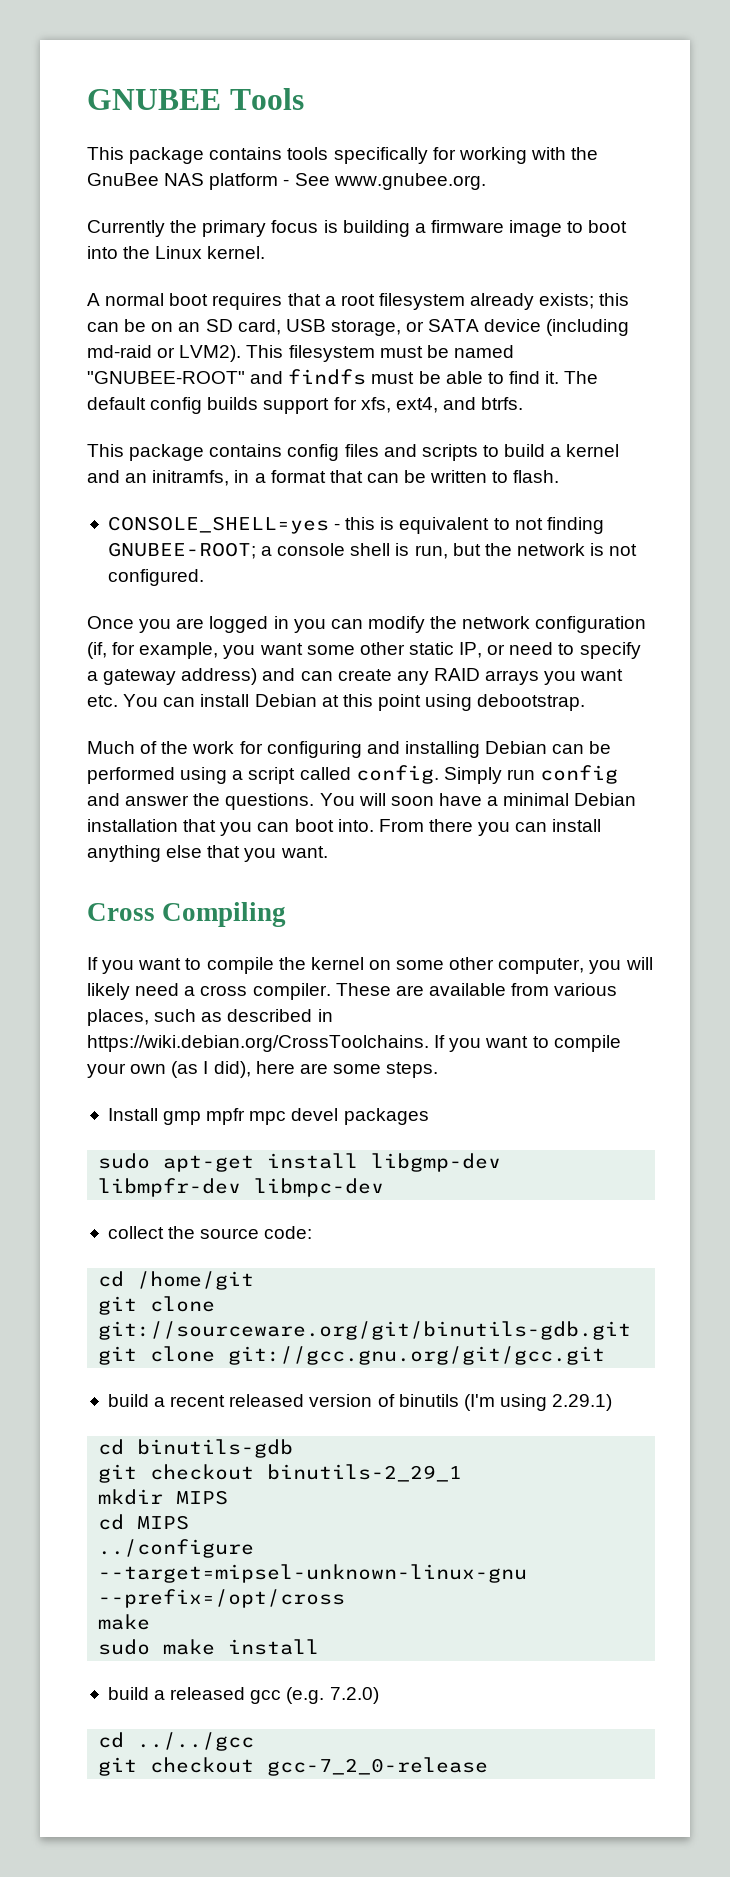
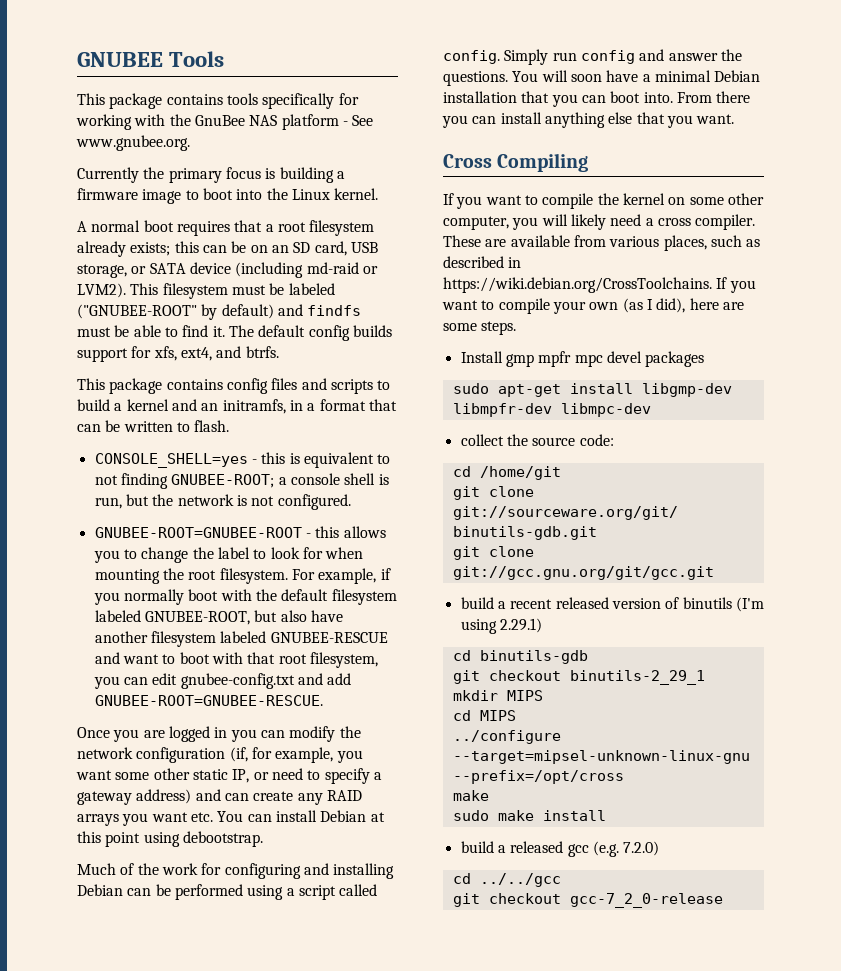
[453,345,514,358] [87,371,245,384] named "GNUBEE-ROOT" -> [288,283,335,295] [77,304,274,320] labeled ("GNUBEE-ROOT" by default)
(204, 577) none -> [94,526,386,538] [93,547,364,563] [94,568,391,584] [93,589,397,605] [94,610,343,625] [94,631,388,647] [94,652,378,668] [93,673,352,689] [94,695,323,706] // GNUBEE-ROOT=GNUBEE-ROOT - this allows you to change the label to look for when mounting the root filesystem. For example, if you normally boot with the default filesystem labeled GNUBEE-ROOT, but also have another filesystem labeled GNUBEE-RESCUE and want to boot with that root filesystem, you can edit gnubee-config.txt and add GNUBEE-ROOT=GNUBEE-RESCUE.

